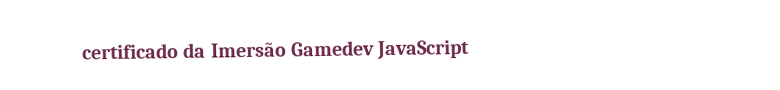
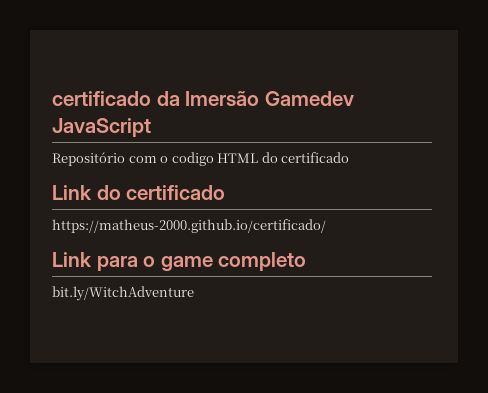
(471, 49) none -> [52,152,350,166] [52,185,226,200] [52,219,326,233] [52,252,307,271] [52,286,194,301] // Repositório com o codigo HTML do certificado // Link do certificado // https://matheus-2000.github.io/certificado/ // Link para o game completo // bit.ly/WitchAdventure

